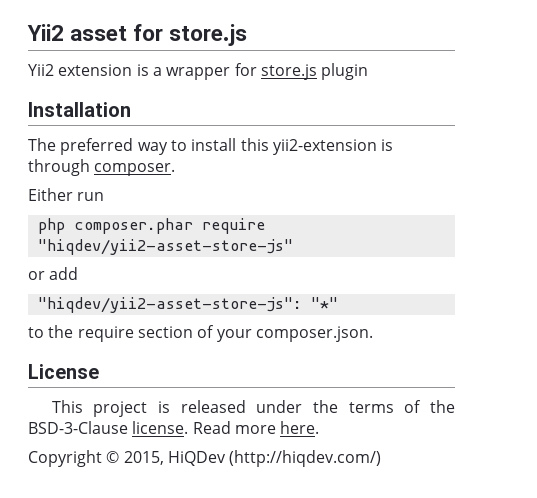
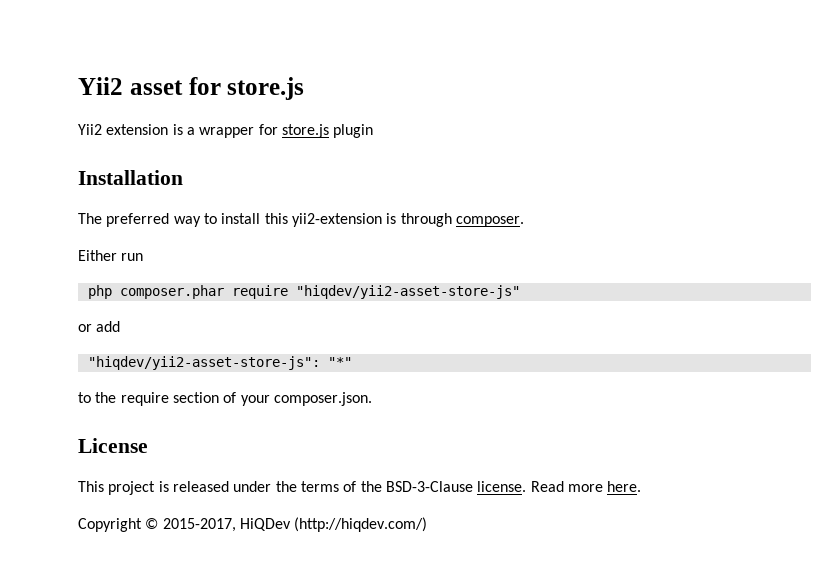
[123,451,164,465] 2015, -> [162,518,236,532] 2015-2017,

